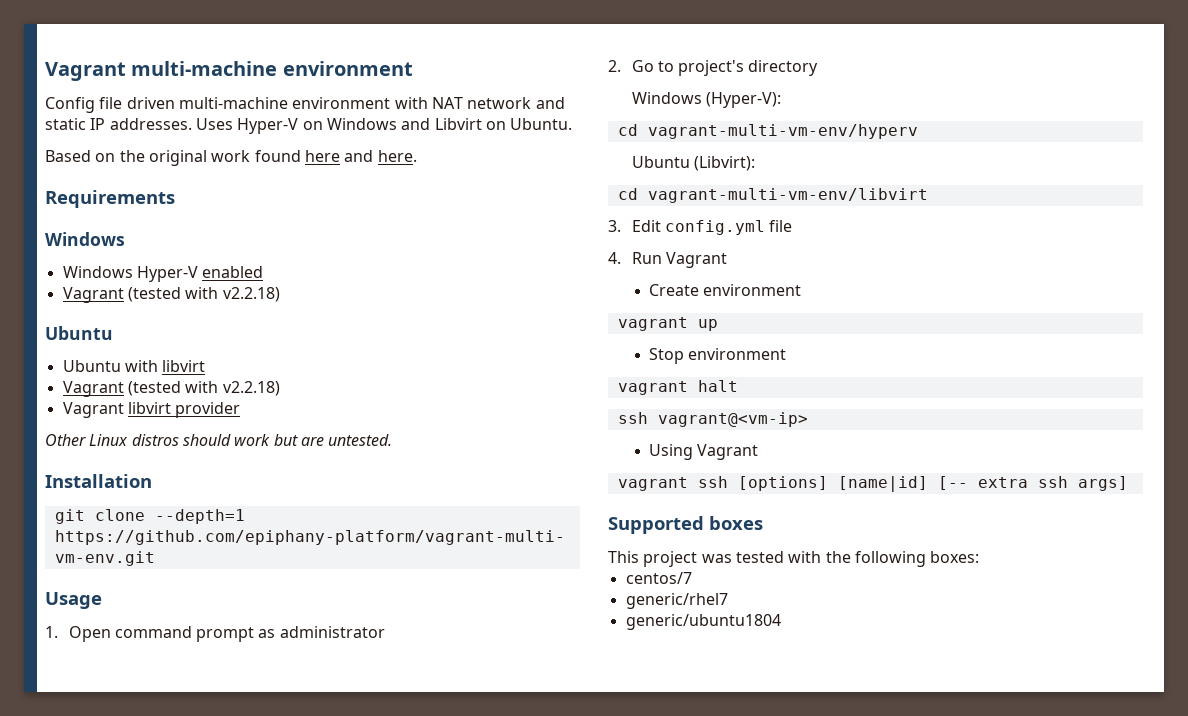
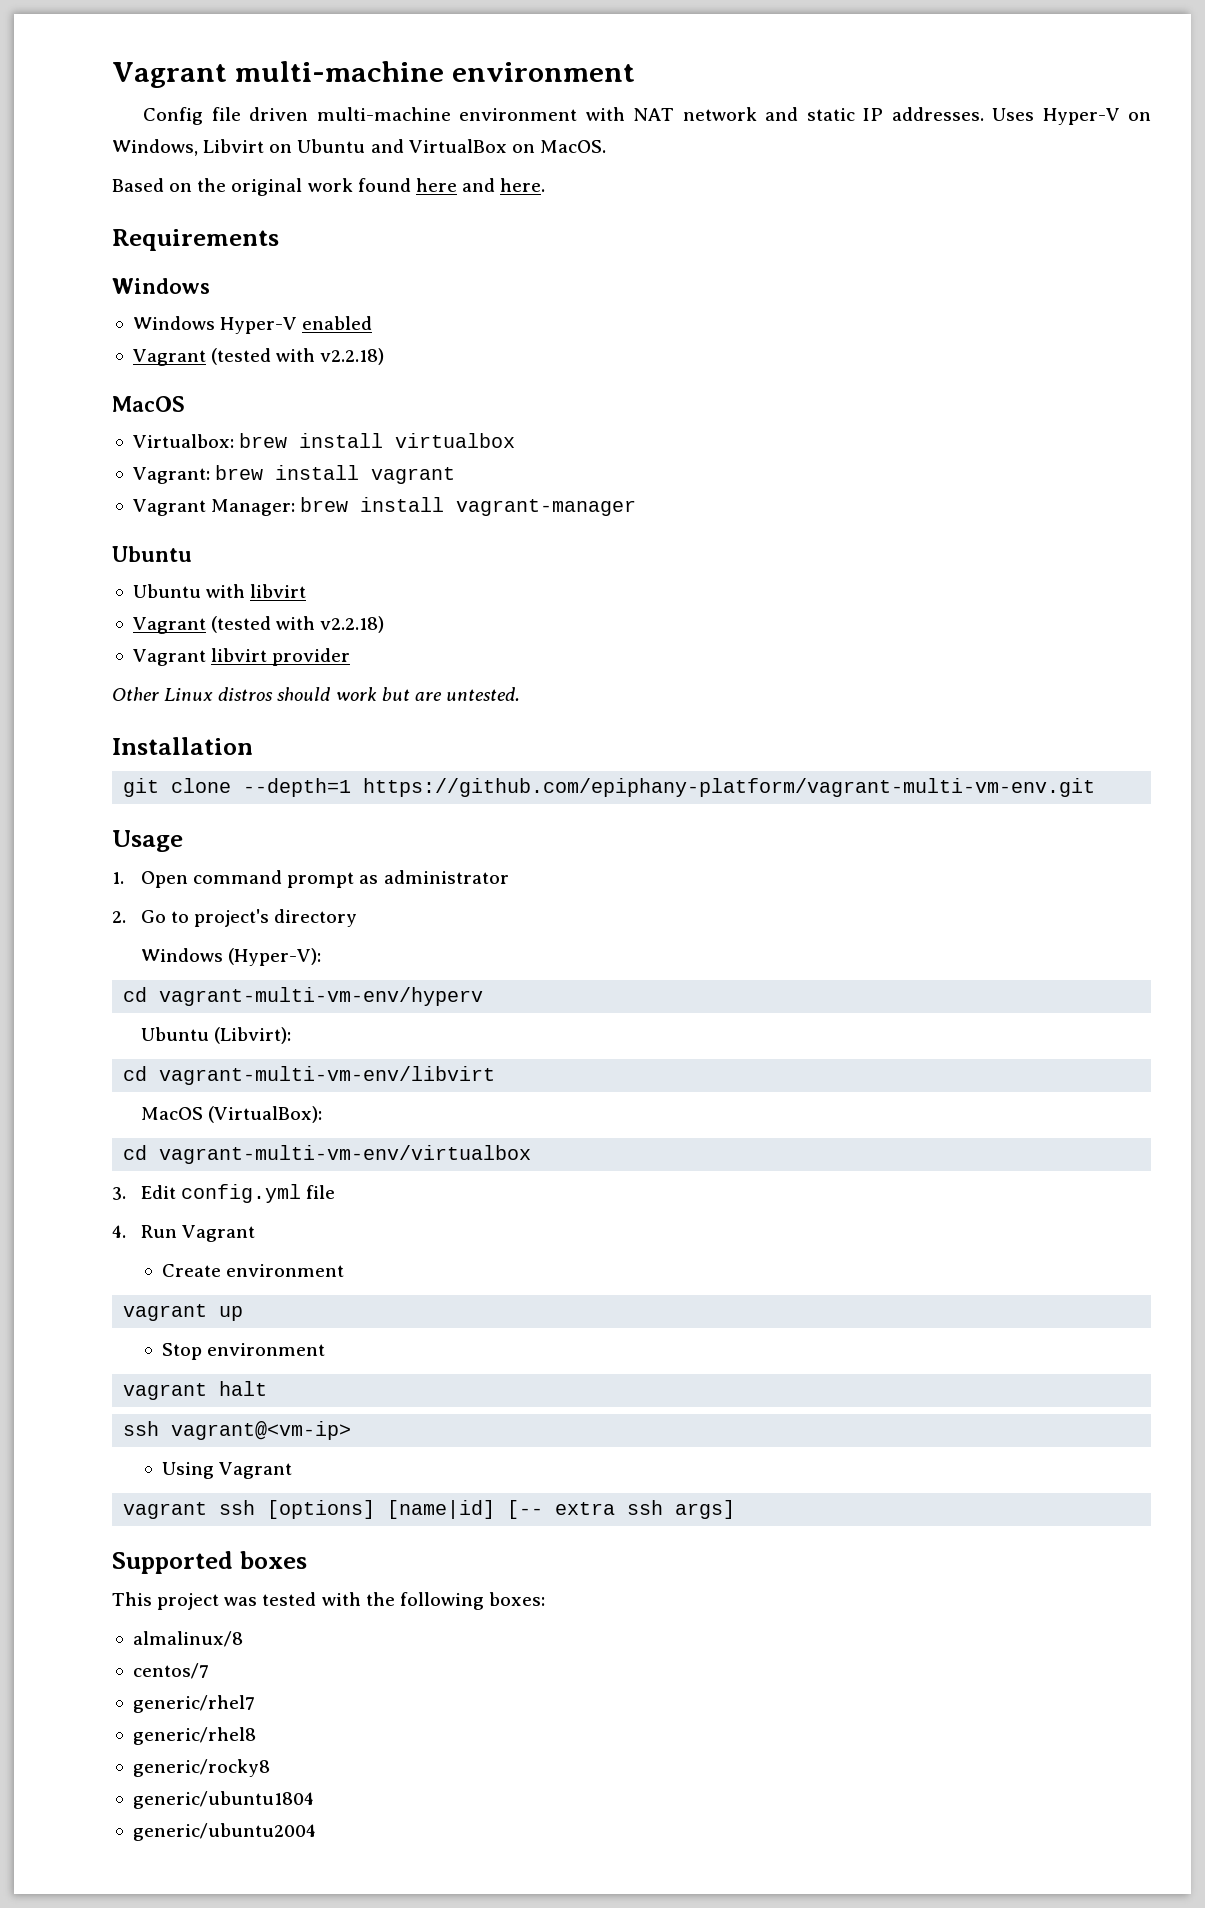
[326,118,573,130] Windows and Libvirt on Ubuntu. -> [112,139,606,156] Windows, Libvirt on Ubuntu and VirtualBox on MacOS.
(280, 294) none -> [112,396,185,412] [132,433,516,448] [132,465,456,484] [132,497,637,516] // MacOS // Virtualbox: brew install virtualbox // Vagrant: brew install vagrant // Vagrant Manager: brew install vagrant-manager
(928, 195) none -> [141,1106,323,1123] [123,1145,532,1164] // MacOS (VirtualBox): // cd vagrant-multi-vm-env/virtualbox
(980, 557) none -> [132,1631,243,1647] // almalinux/8
(728, 601) none -> [132,1727,256,1745] [132,1759,270,1777] // generic/rhel8 // generic/rocky8
(781, 622) none -> [132,1823,316,1841] // generic/ubuntu2004

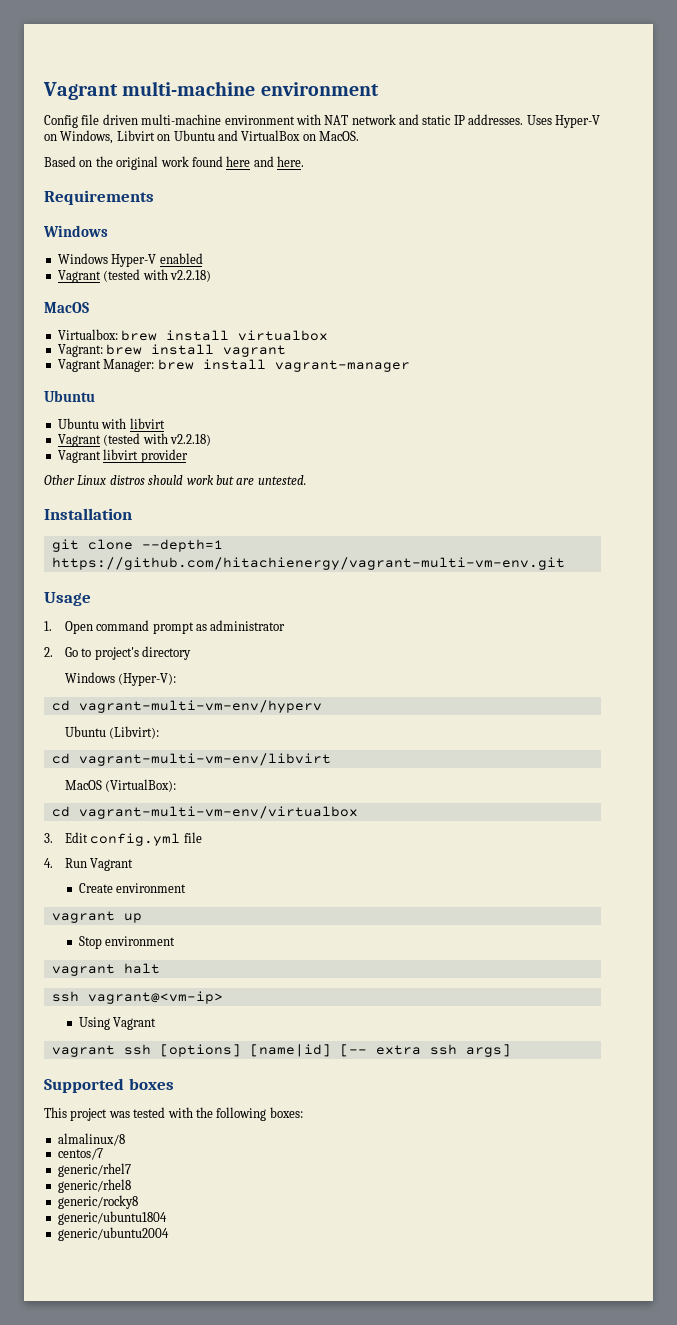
[363,778,1096,797] https://github.com/epiphany-platform/vagrant-multi-vm-env.git -> [51,557,565,570] https://github.com/hitachienergy/vagrant-multi-vm-env.git

